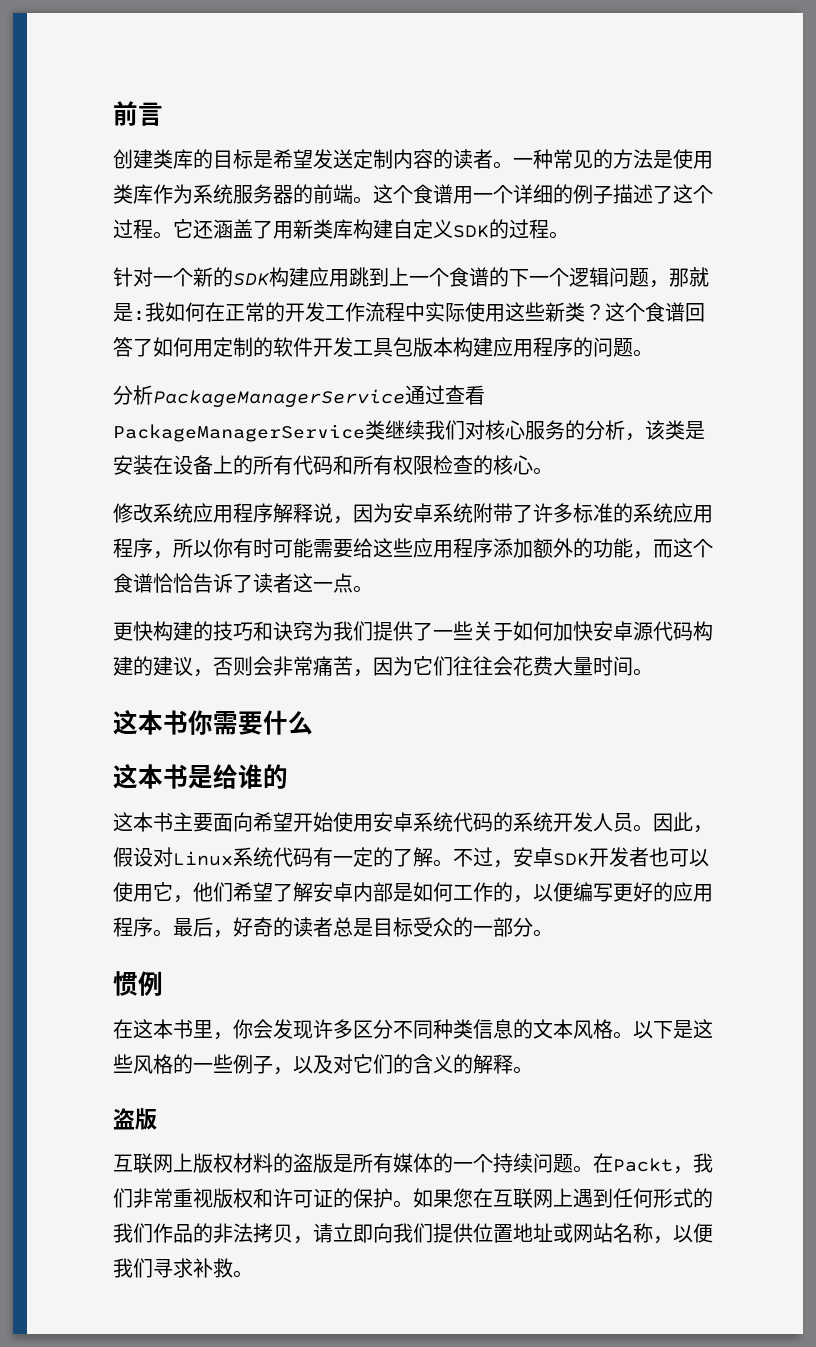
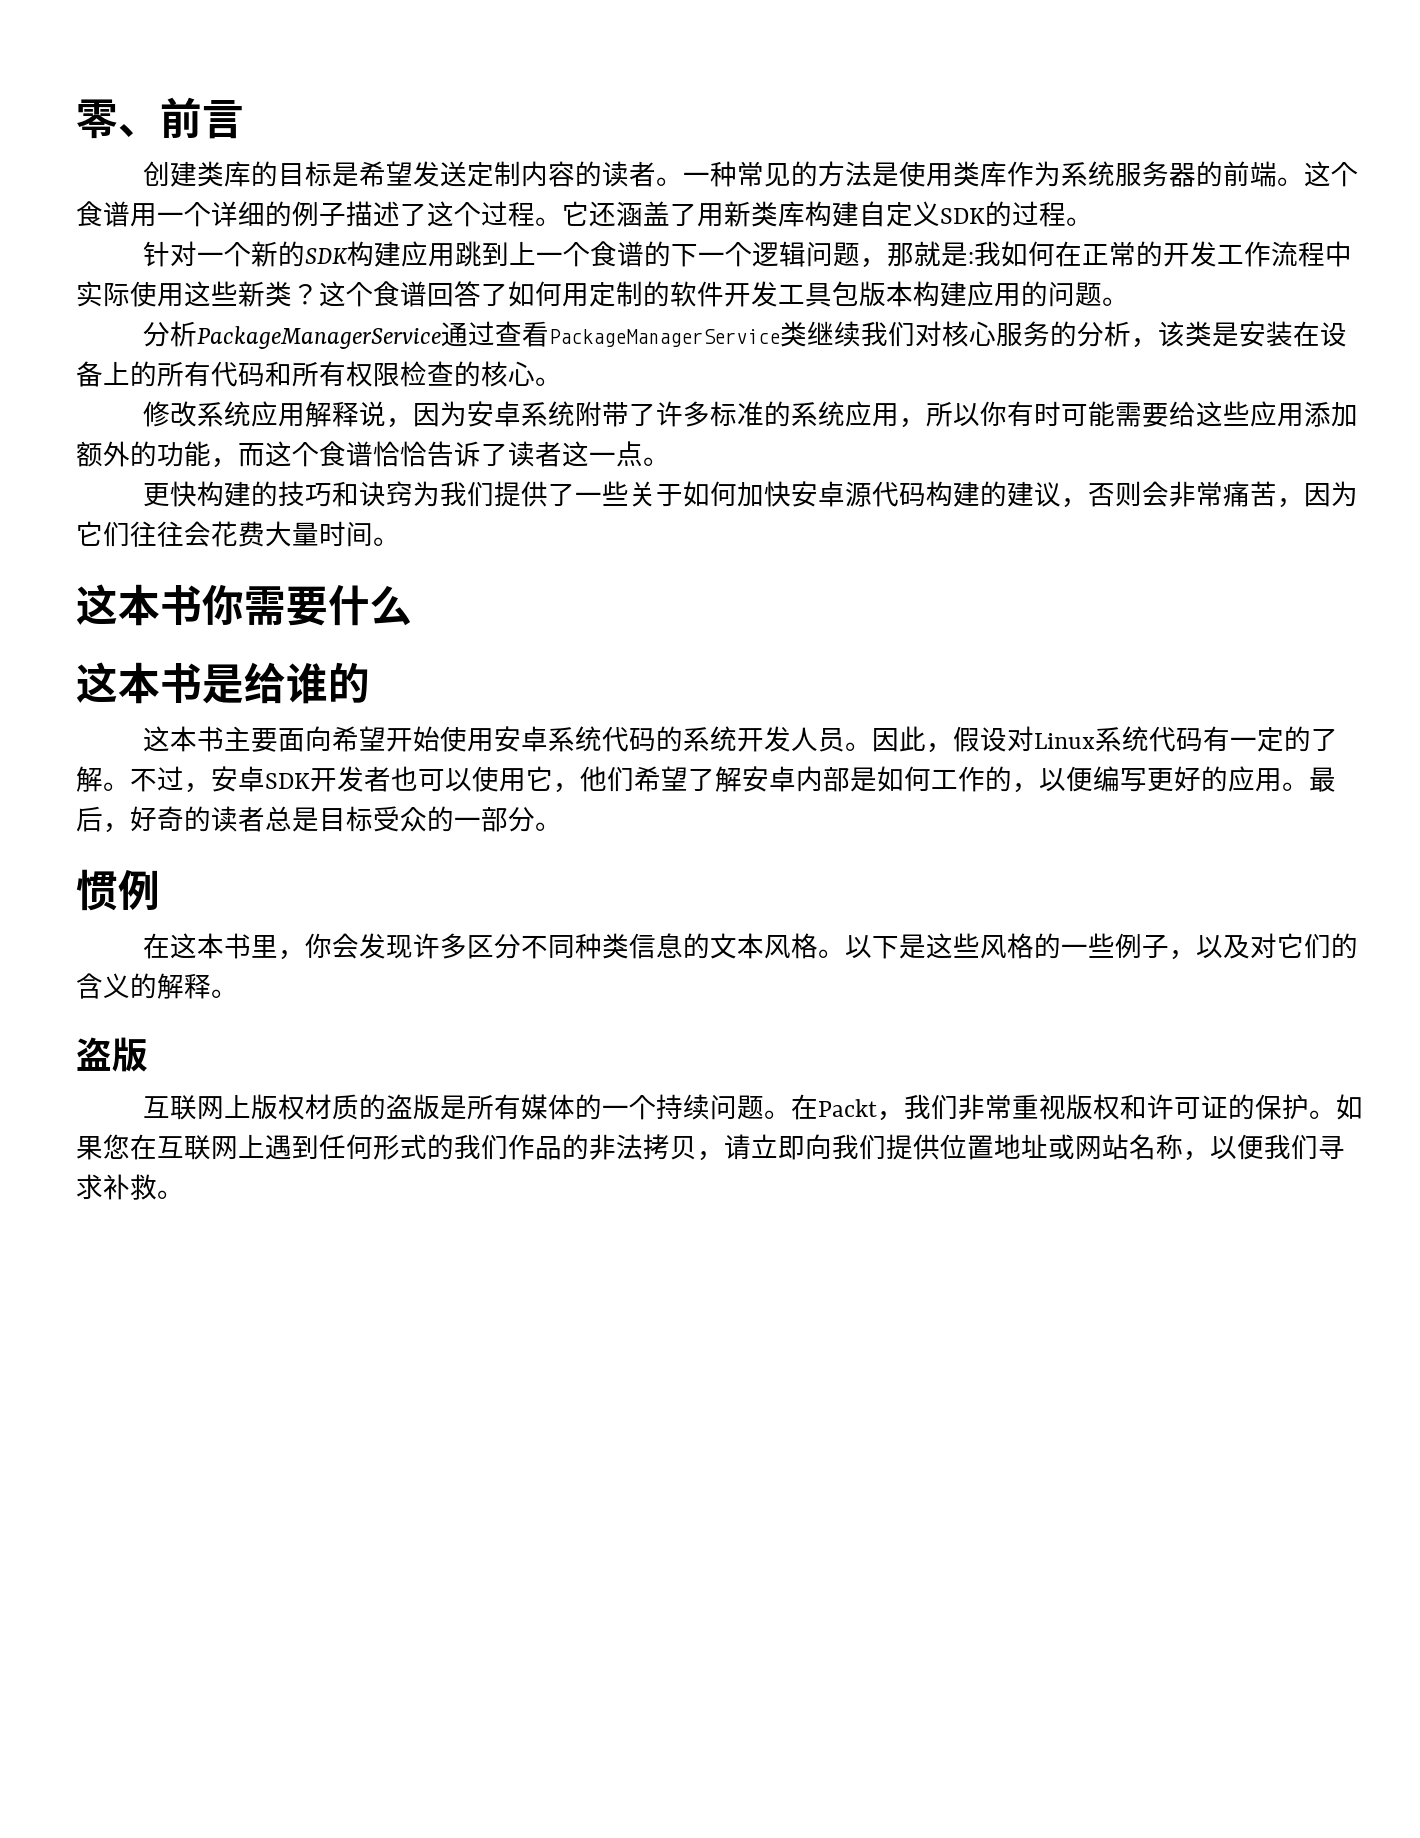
(113, 113) none -> [76,99,160,139] 零、
[533,337,573,357] 程序 -> (1021, 295) none
[233,503,273,523] 程序 -> (306, 415) none
[113,538,153,558] 程序 -> (900, 415) none
[453,538,493,558] 程序 -> (1305, 415) none
[113,917,153,937] 程序 -> (1282, 780) none
[253,1153,273,1173] 料 -> [332,1094,360,1120] 质

